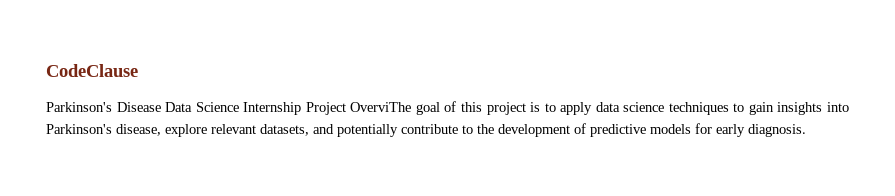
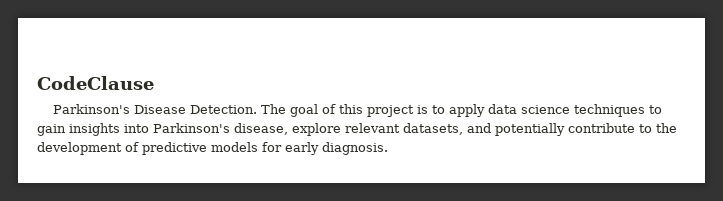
[165,102,412,115] Data Science Internship Project OverviThe -> [190,104,287,114] Detection. The

